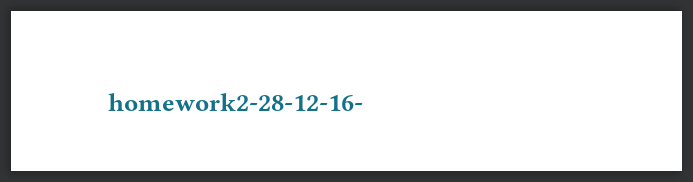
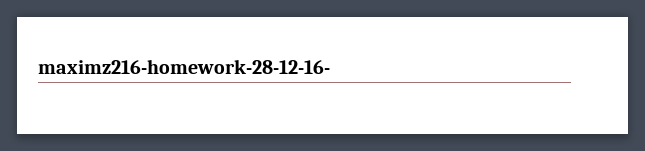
[108,93,363,111] homework2-28-12-16- -> [38,59,330,74] maximz216-homework-28-12-16-

